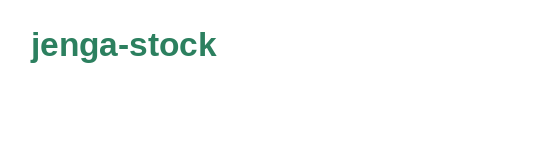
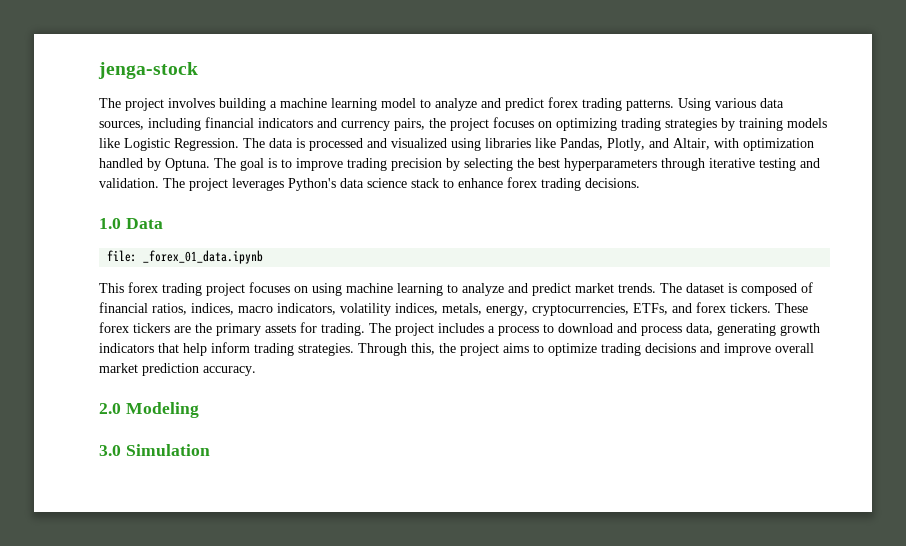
(217, 47) none -> [99,97,784,111] [99,117,827,131] [99,138,814,151] [99,158,820,171] [99,177,640,191] [99,218,163,229] [107,250,264,264] [99,282,813,296] [99,302,808,316] [99,322,820,336] [99,342,814,356] [99,363,256,376] [99,402,199,418] [99,444,210,456] // The project involves building a machine learning model to analyze and predict forex trading patterns. Using various data sources, including financial indicators and currency pairs, the project focuses on optimizing trading strategies by training models like Logistic Regression. The data is processed and visualized using libraries like Pandas, Plotly, and Altair, with optimization handled by Optuna. The goal is to improve trading precision by selecting the best hyperparameters through iterative testing and validation. The project leverages Python's data science stack to enhance forex trading decisions. // 1.0 Data // file: _forex_01_data.ipynb // This forex trading project focuses on using machine learning to analyze and predict market trends. The dataset is composed of financial ratios, indices, macro indicators, volatility indices, metals, energy, cryptocurrencies, ETFs, and forex tickers. These forex tickers are the primary assets for trading. The project includes a process to download and process data, generating growth indicators that help inform trading strategies. Through this, the project aims to optimize trading decisions and improve overall market prediction accuracy. // 2.0 Modeling // 3.0 Simulation

